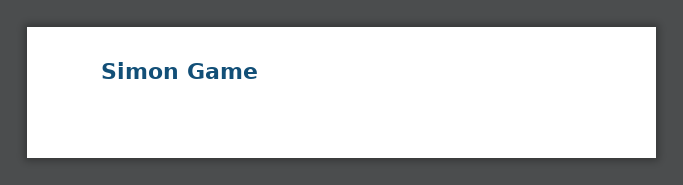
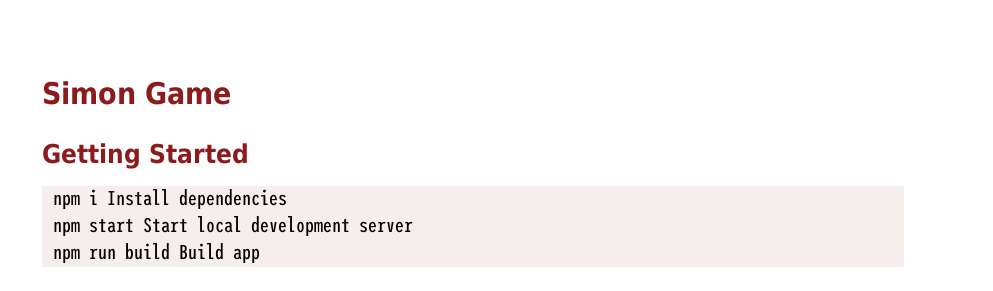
(258, 71) none -> [42,143,249,169] [53,189,288,209] [53,216,414,236] [53,243,261,263] // Getting Started // npm i Install dependencies // npm start Start local development server // npm run build Build app

